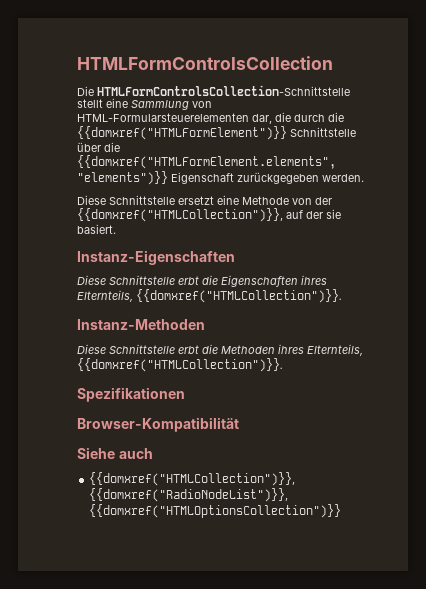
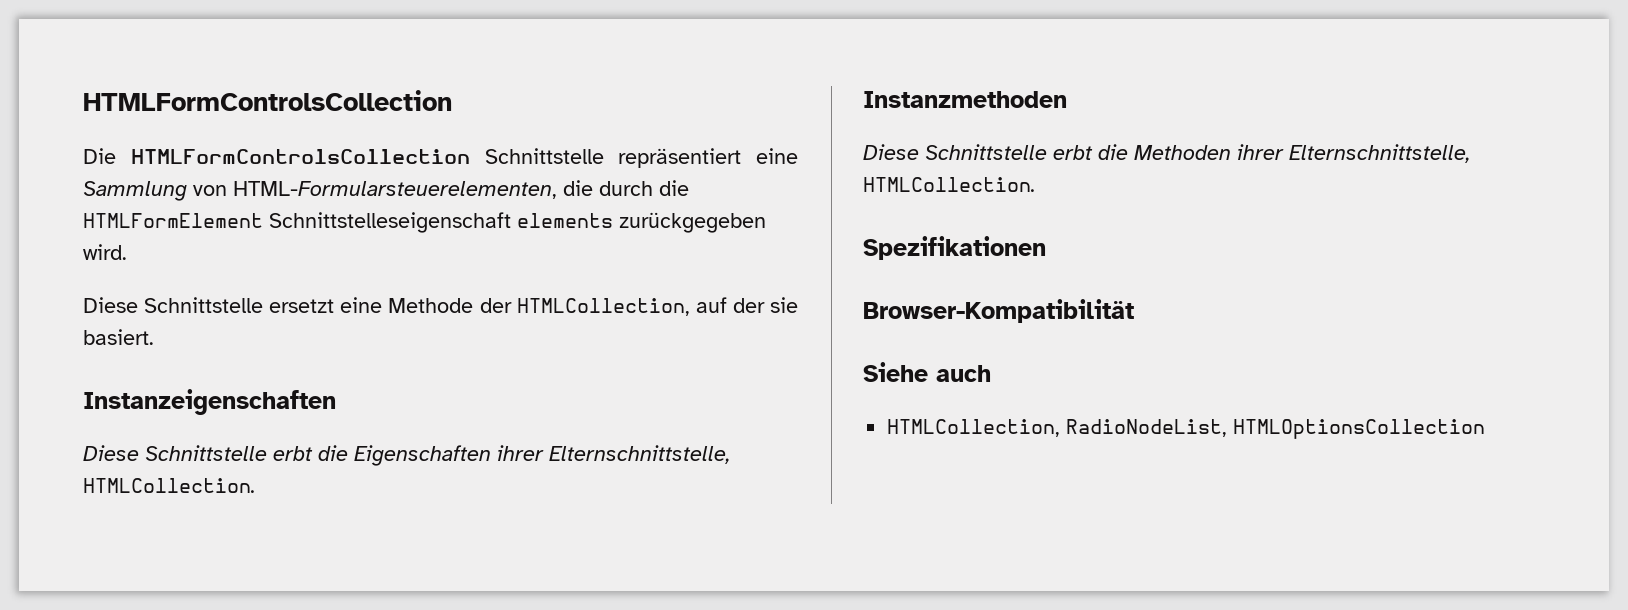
[97,85,350,96] [77,99,103,108] HTMLFormControlsCollection-Schnittstelle stellt -> [130,148,742,168] HTMLFormControlsCollection Schnittstelle repräsentiert
[77,113,272,124] HTML-Formularsteuerelementen dar, -> [233,181,557,199] HTML-Formularsteuerelementen,
[77,126,356,140] [77,142,120,152] [77,155,336,169] [77,171,364,185] {{domxref("HTMLFormElement")}} Schnittstelle über die {{domxref("HTMLFormElement.elements", "elements")}} Eigenschaft zurückgegeben werden. -> [83,212,766,233] [83,244,127,260] HTMLFormElement Schnittstelleseigenschaft elements zurückgegeben wird.
[292,197,332,205] [77,208,283,222] von der {{domxref("HTMLCollection")}}, -> [479,298,690,316] der HTMLCollection,
[77,250,235,265] Instanz-Eigenschaften -> [83,389,336,415] Instanzeigenschaften
[301,275,327,285] [77,289,342,303] [77,319,205,330] ihres Elternteils, {{domxref("HTMLCollection")}}. // Instanz-Methoden -> [497,445,731,464] [83,478,256,493] [863,91,1067,108] ihrer Elternschnittstelle, HTMLCollection. // Instanzmethoden
[278,344,363,356] [77,358,283,372] ihres Elternteils, {{domxref("HTMLCollection")}}. -> [1237,144,1471,163] [863,177,1036,192] ihrer Elternschnittstelle, HTMLCollection.
[89,472,296,486] [89,488,289,502] [89,504,342,518] {{domxref("HTMLCollection")}}, {{domxref("RadioNodeList")}}, {{domxref("HTMLOptionsCollection")}} -> [887,419,1486,439] HTMLCollection, RadioNodeList, HTMLOptionsCollection

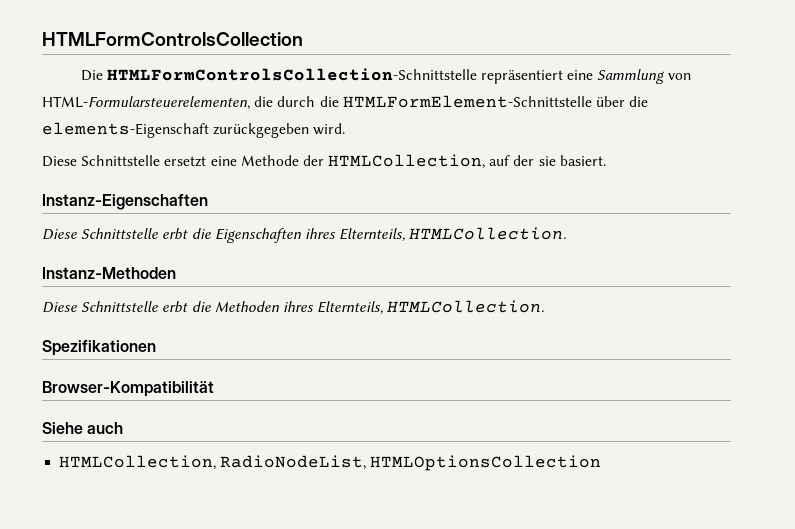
[130,148,604,164] HTMLFormControlsCollection Schnittstelle -> [106,68,477,81] HTMLFormControlsCollection-Schnittstelle
[83,212,613,233] HTMLFormElement Schnittstelleseigenschaft elements -> [342,95,649,108] [42,122,209,138] HTMLFormElement-Schnittstelle über die elements-Eigenschaft
[83,389,336,415] Instanzeigenschaften -> [42,194,208,210] Instanz-Eigenschaften
[497,445,731,464] [83,478,256,493] [863,91,1067,108] ihrer Elternschnittstelle, HTMLCollection. // Instanzmethoden -> [304,227,567,241] [42,267,176,279] ihres Elternteils, HTMLCollection. // Instanz-Methoden
[1237,144,1471,163] ihrer Elternschnittstelle, -> [282,301,384,314] ihres Elternteils,

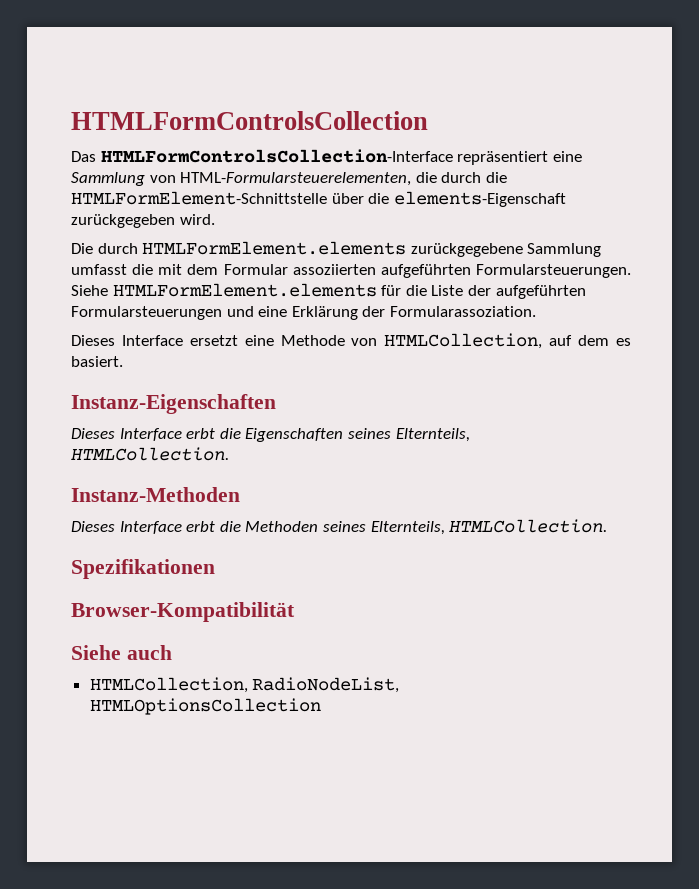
[80,68,477,81] Die HTMLFormControlsCollection-Schnittstelle -> [71,149,453,163] Das HTMLFormControlsCollection-Interface
[42,155,161,167] Diese Schnittstelle -> [71,241,602,257] [71,264,631,278] [71,283,586,299] [71,306,536,320] [71,335,183,346] Die durch HTMLFormElement.elements zurückgegebene Sammlung umfasst die mit dem Formular assoziierten aufgeführten Formularsteuerungen. Siehe HTMLFormElement.elements für die Liste der aufgeführten Formularsteuerungen und eine Erklärung der Formularassoziation. // Dieses Interface
[302,155,324,166] der -> [351,338,378,346] von
[513,155,556,166] der sie -> [578,335,631,346] dem es
[42,228,159,240] Diese Schnittstelle -> [71,428,182,441] Dieses Interface
[304,228,336,239] ihres -> [347,428,391,439] seines
[42,301,159,313] Diese Schnittstelle -> [71,521,182,534] Dieses Interface
[282,301,314,312] ihres -> [322,521,366,532] seines

